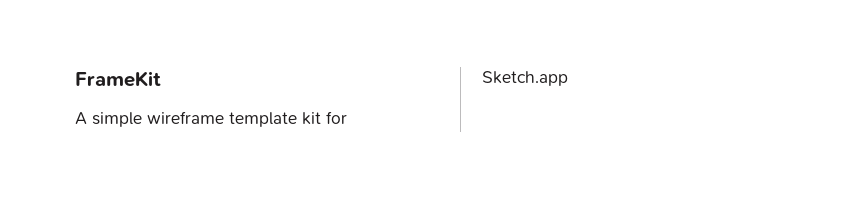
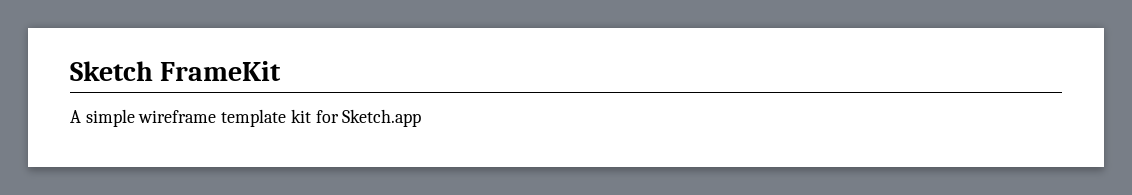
(75, 79) none -> [70,61,153,81] Sketch

